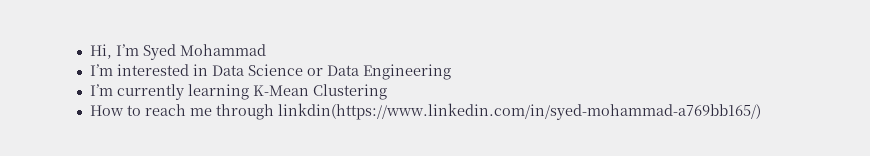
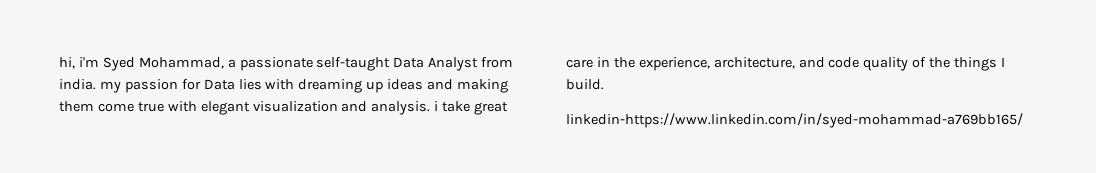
[89,44,266,60] [89,64,451,80] [89,84,387,100] [89,103,761,120] Hi, I’m Syed Mohammad // I’m interested in Data Science or Data Engineering // I’m currently learning K-Mean Clustering // How to reach me through linkdin(https://www.linkedin.com/in/syed-mohammad-a769bb165/) -> [59,57,514,71] [59,79,509,93] [59,101,509,115] [566,57,1006,71] [566,79,604,90] [566,113,1023,128] hi, i'm Syed Mohammad, a passionate self-taught Data Analyst from india. my passion for Data lies with dreaming up ideas and making them come true with elegant visualization and analysis. i take great care in the experience, architecture, and code quality of the things I build. // linkedin-https://www.linkedin.com/in/syed-mohammad-a769bb165/

